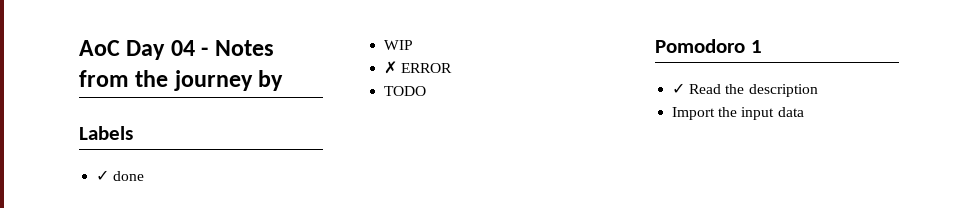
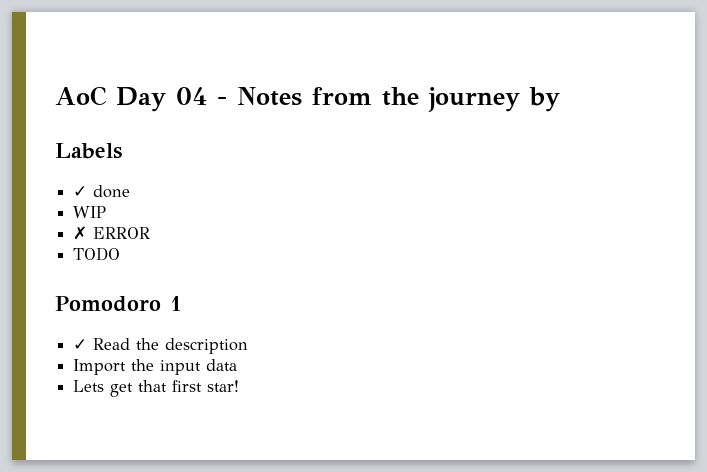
(804, 112) none -> [73,380,240,397] // Lets get that first star!

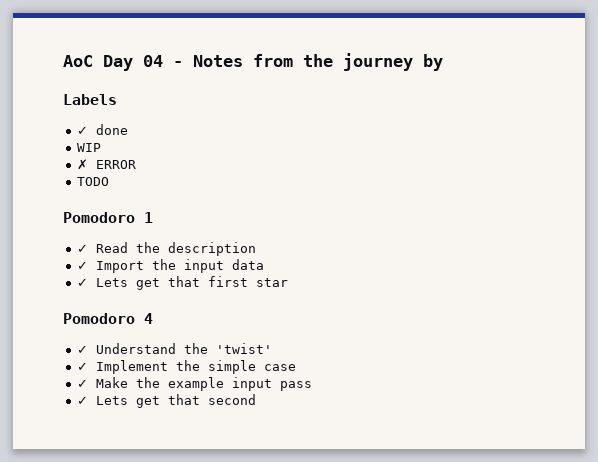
(249, 346) none -> [77,261,89,270] ✓
(238, 365) none -> [77,278,89,287] ✓
[207,380,240,392] star! -> [256,278,289,287] [63,313,153,324] [77,343,273,354] [77,360,297,374] [77,377,313,391] [77,394,257,408] star // Pomodoro 4 // ✓ Understand the 'twist' // ✓ Implement the simple case // ✓ Make the example input pass // ✓ Lets get that second

